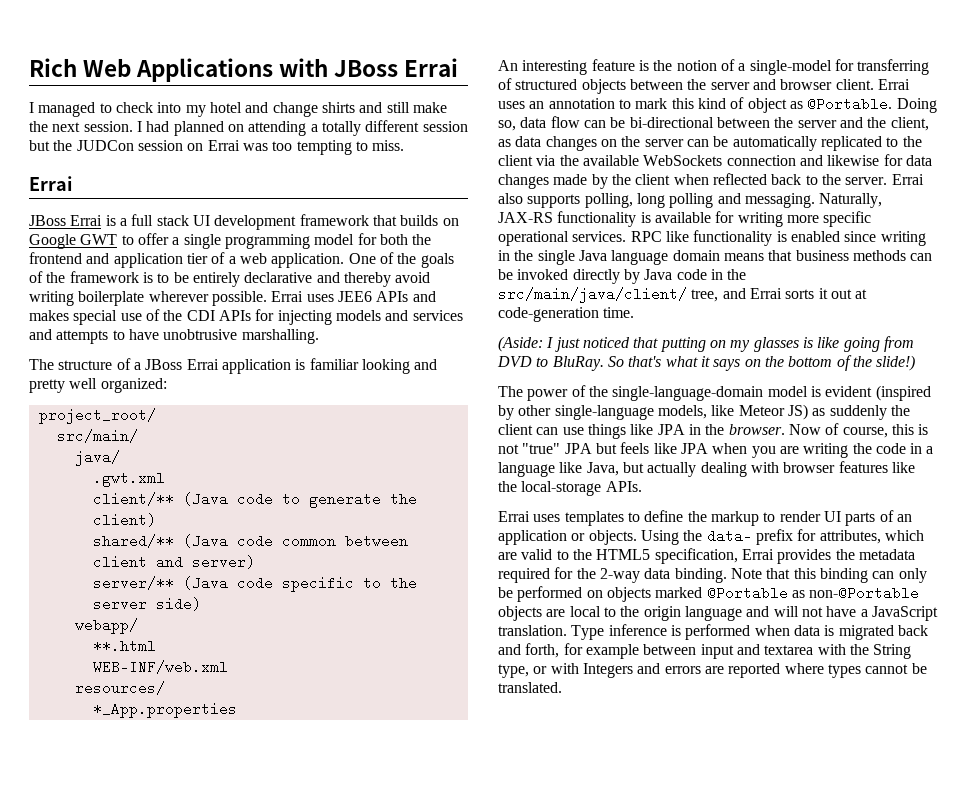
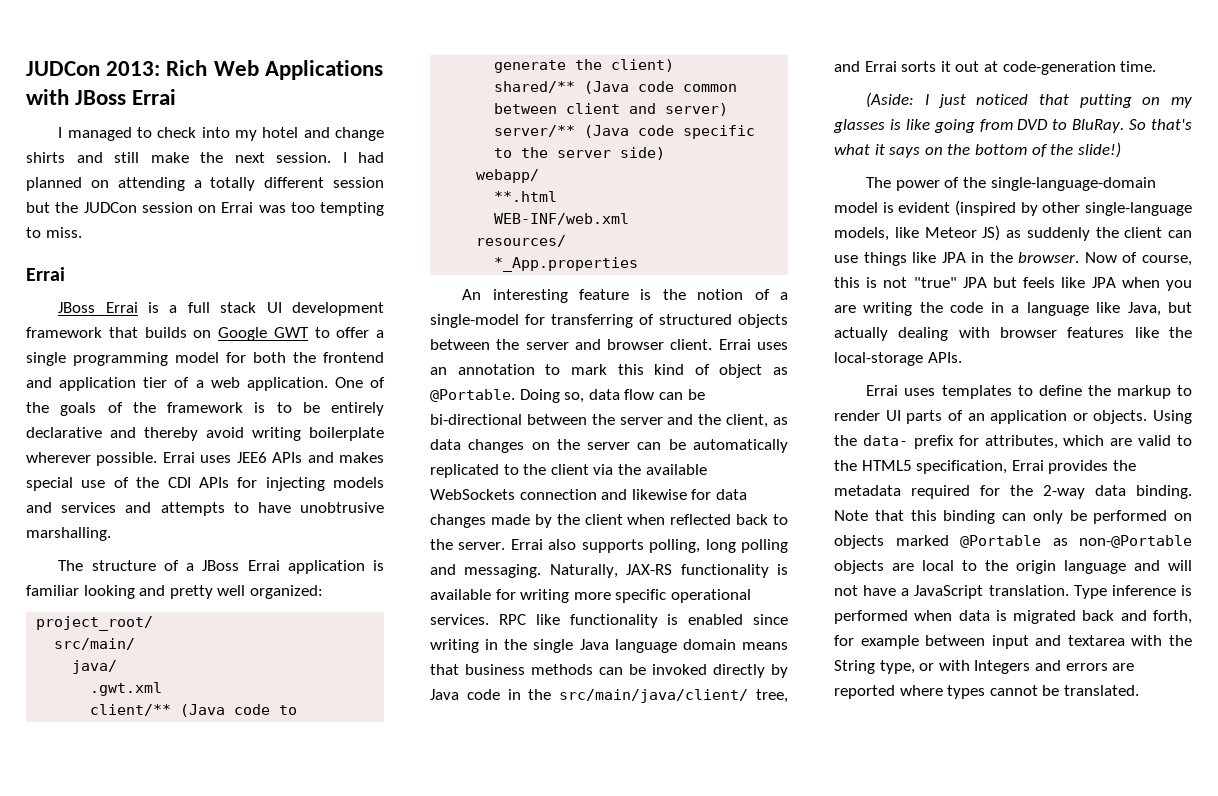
(29, 67) none -> [26,61,161,76] JUDCon 2013:

